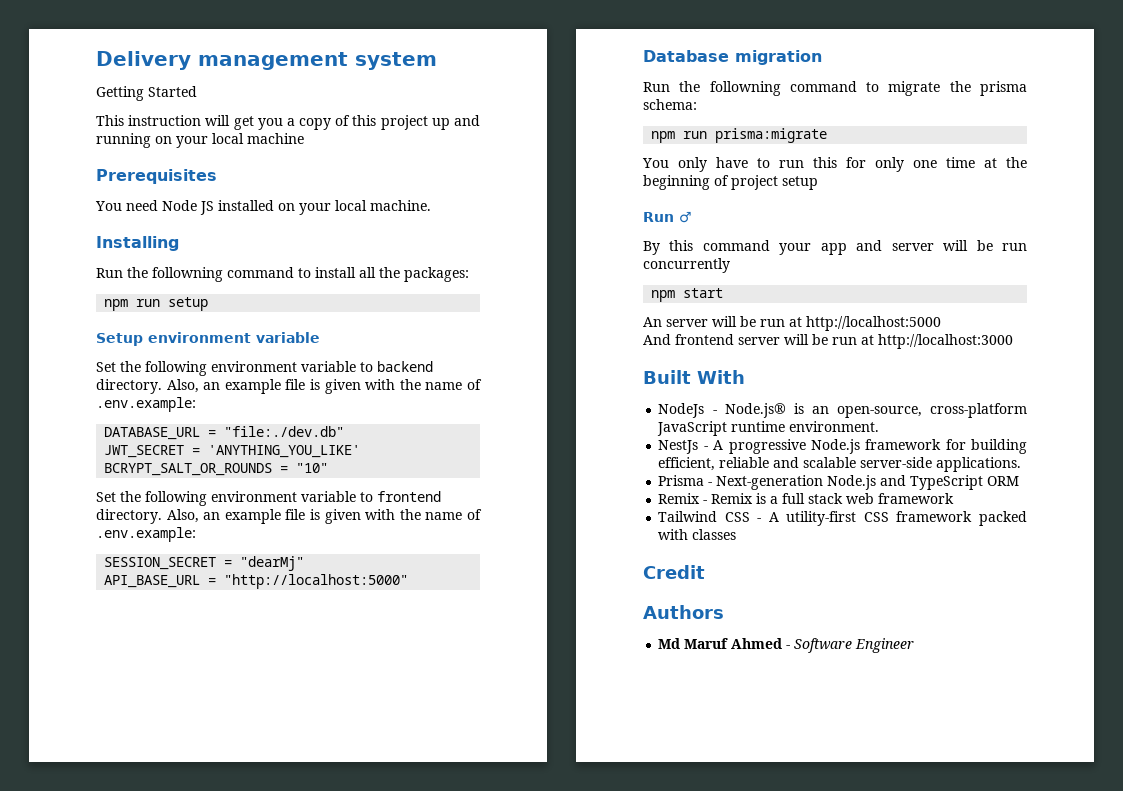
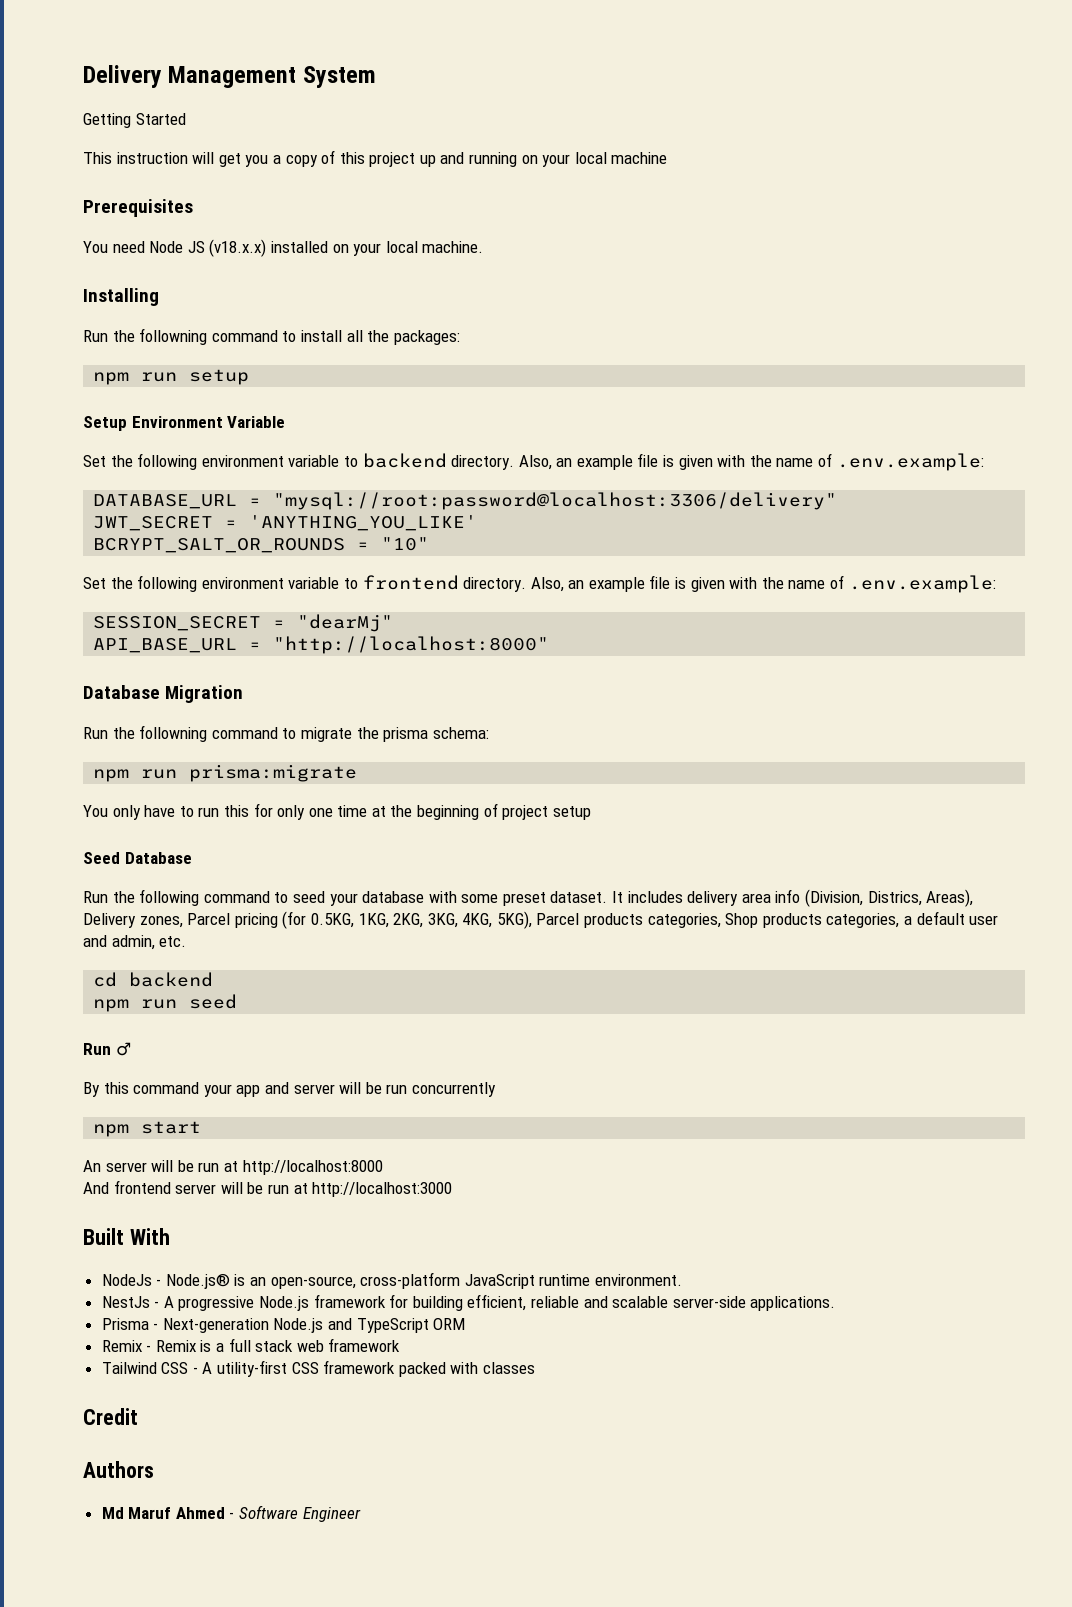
[96,51,437,70] Delivery management system -> [83,65,376,88] Delivery Management System
(214, 208) none -> [209,239,267,257] (v18.x.x)
[148,332,320,343] environment variable -> [131,416,286,428] Environment Variable
[224,426,345,437] "file:./dev.db" -> [273,492,838,510] "mysql://root:password@localhost:3306/delivery"
[224,574,409,589] [643,50,822,65] "http://localhost:5000" // Database migration -> [273,636,550,654] [83,685,244,703] "http://localhost:8000" // Database Migration
(818, 183) none -> [83,852,192,864] [83,889,974,907] [83,911,999,929] [83,935,187,950] [93,972,214,987] [93,994,238,1012] // Seed Database // Run the following command to seed your database with some preset dataset. It includes delivery area info (Division, Districs, Areas), Delivery zones, Parcel pricing (for 0.5KG, 1KG, 2KG, 3KG, 4KG, 5KG), Parcel products categories, Shop products categories, a default user and admin, etc. // cd backend // npm run seed
[806,316,941,331] http://localhost:5000 -> [242,1160,383,1175] http://localhost:8000

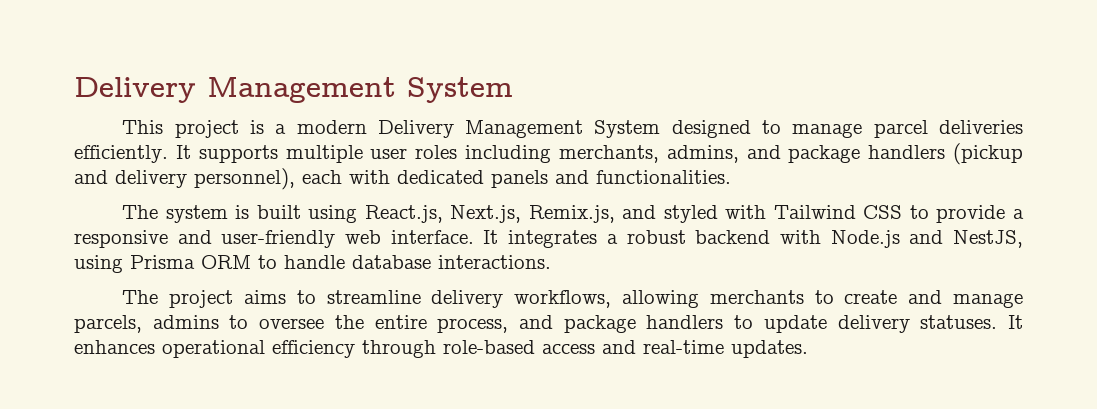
[83,113,186,128] [83,150,668,167] [83,199,193,217] [83,239,484,257] [83,288,159,306] [83,328,460,345] [93,369,250,385] [83,416,286,431] [83,453,984,471] [93,492,838,510] [93,515,478,531] [93,537,430,553] [83,575,996,593] [93,614,394,632] [93,636,550,654] [83,685,244,703] [83,725,489,742] [93,764,358,782] [83,803,591,820] [83,852,192,864] [83,889,974,907] [83,911,999,929] [83,935,187,950] [93,972,214,987] [93,994,238,1012] [83,1042,131,1056] [83,1082,496,1097] [93,1121,202,1137] [83,1160,383,1175] [83,1180,453,1197] [83,1228,170,1245] [101,1272,683,1289] [101,1294,836,1311] [101,1318,466,1333] [101,1338,401,1352] [101,1360,536,1377] [83,1408,138,1425] [83,1461,154,1478] [101,1505,361,1522] Getting Started // This instruction will get you a copy of this project up and running on your local machine // Prerequisites // You need Node JS (v18.x.x) installed on your local machine. // Installing // Run the followning command to install all the packages: // npm run setup // Setup Environment Variable // Set the following environment variable to backend directory. Also, an example file is given with the name of .env.example: // DATABASE_URL = "mysql://root:password@localhost:3306/delivery" // JWT_SECRET = 'ANYTHING_YOU_LIKE' // BCRYPT_SALT_OR_ROUNDS = "10" // Set the following environment variable to frontend directory. Also, an example file is given with the name of .env.example: // SESSION_SECRET = "dearMj" // API_BASE_URL = "http://localhost:8000" // Database Migration // Run the followning command to migrate the prisma schema: // npm run prisma:migrate // You only have to run this for only one time at the beginning of project setup // Seed Database // Run the following command to seed your database with some preset dataset. It includes delivery area info (Division, Districs, Areas), Delivery zones, Parcel pricing (for 0.5KG, 1KG, 2KG, 3KG, 4KG, 5KG), Parcel products categories, Shop products categories, a default user and admin, etc. // cd backend // npm run seed // Run ♂ // By this command your app and server will be run concurrently // npm start // An server will be run at http://localhost:8000 // And frontend server will be run at http://localhost:3000 // Built With // NodeJs - Node.js® is an open-source, cross-platform JavaScript runtime environment. // NestJs - A progressive Node.js framework for building efficient, reliable and scalable server-side applications. // Prisma - Next-generation Node.js and TypeScript ORM // Remix - Remix is a full stack web framework // Tailwind CSS - A utility-first CSS framework packed with classes // Credit // Authors // Md Maruf Ahmed - Software Engineer -> [122,120,1023,138] [74,143,1024,165] [74,168,731,190] [122,205,1025,223] [74,230,1024,248] [74,255,551,273] [122,290,1023,308] [74,315,1023,333] [74,340,808,358] This project is a modern Delivery Management System designed to manage parcel deliveries efficiently. It supports multiple user roles including merchants, admins, and package handlers (pickup and delivery personnel), each with dedicated panels and functionalities. // The system is built using React.js, Next.js, Remix.js, and styled with Tailwind CSS to provide a responsive and user-friendly web interface. It integrates a robust backend with Node.js and NestJS, using Prisma ORM to handle database interactions. // The project aims to streamline delivery workflows, allowing merchants to create and manage parcels, admins to oversee the entire process, and package handlers to update delivery statuses. It enhances operational efficiency through role-based access and real-time updates.

